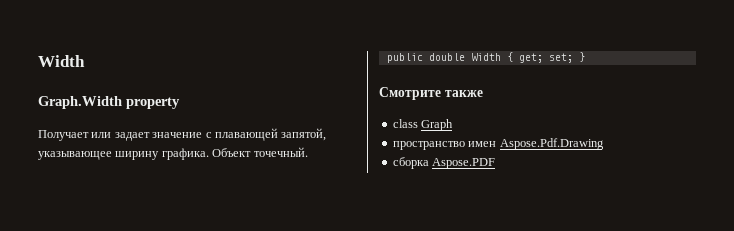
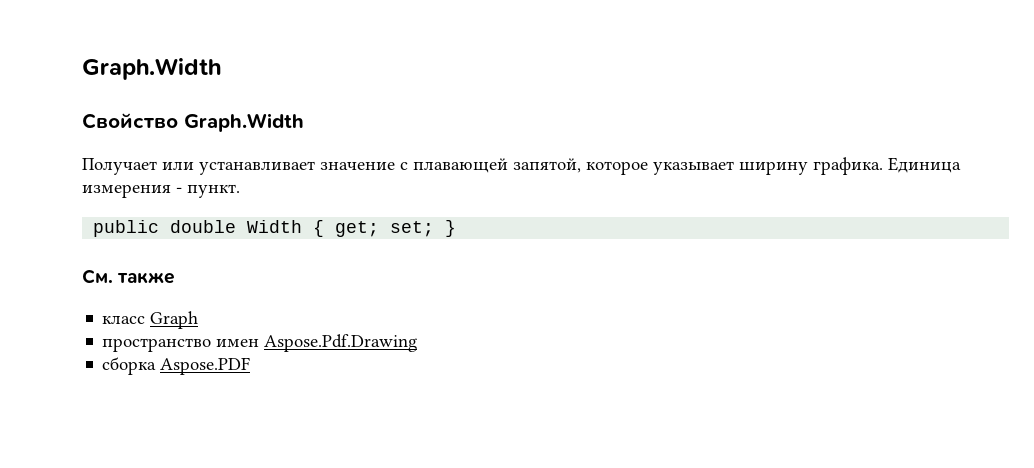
[38,55,85,67] [38,96,180,109] Width // Graph.Width property -> [82,58,221,80] [82,113,304,132] Graph.Width // Свойство Graph.Width
[114,132,150,141] задает -> [199,161,315,175] устанавливает
[38,147,308,160] указывающее ширину графика. Объект точечный. -> [586,157,961,175] [82,184,240,198] которое указывает ширину графика. Единица измерения - пункт.
[379,87,441,100] Смотрите -> [82,269,113,284] См.
[392,119,418,128] class -> [102,315,146,324] класс

